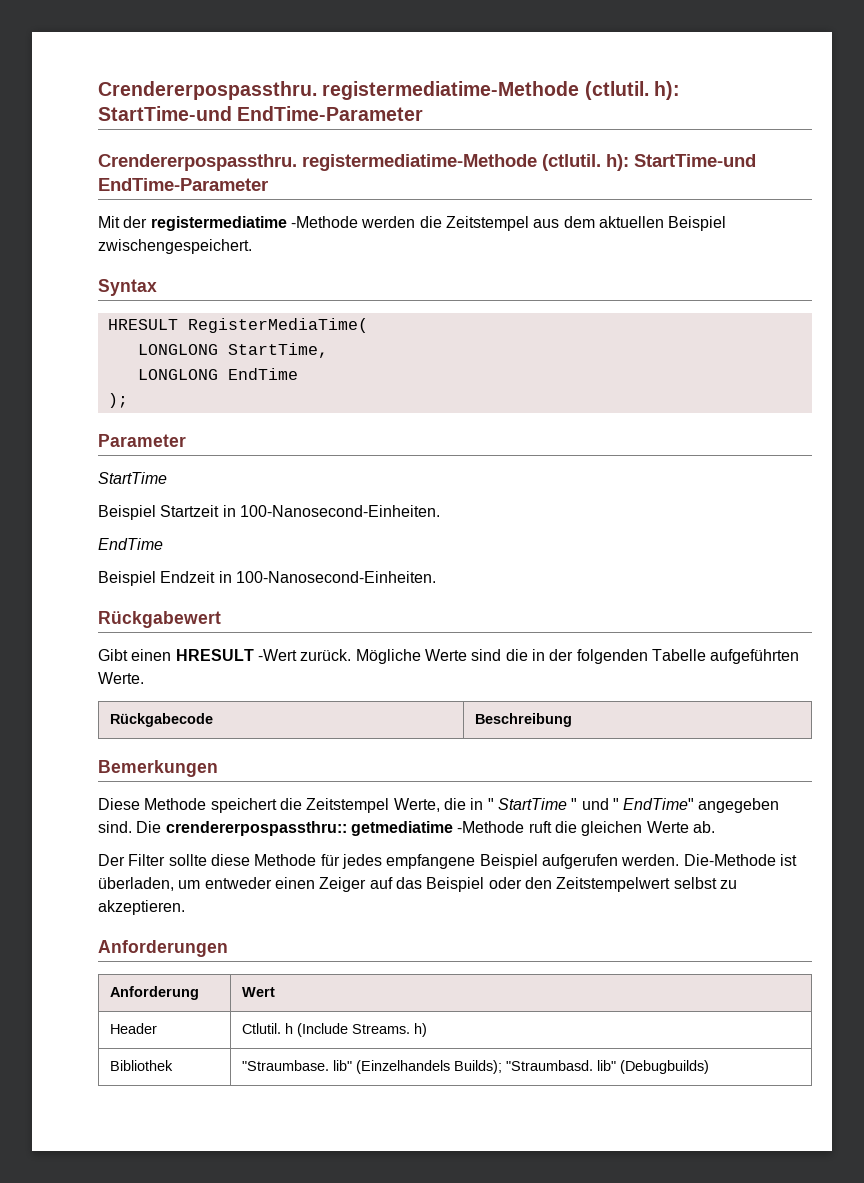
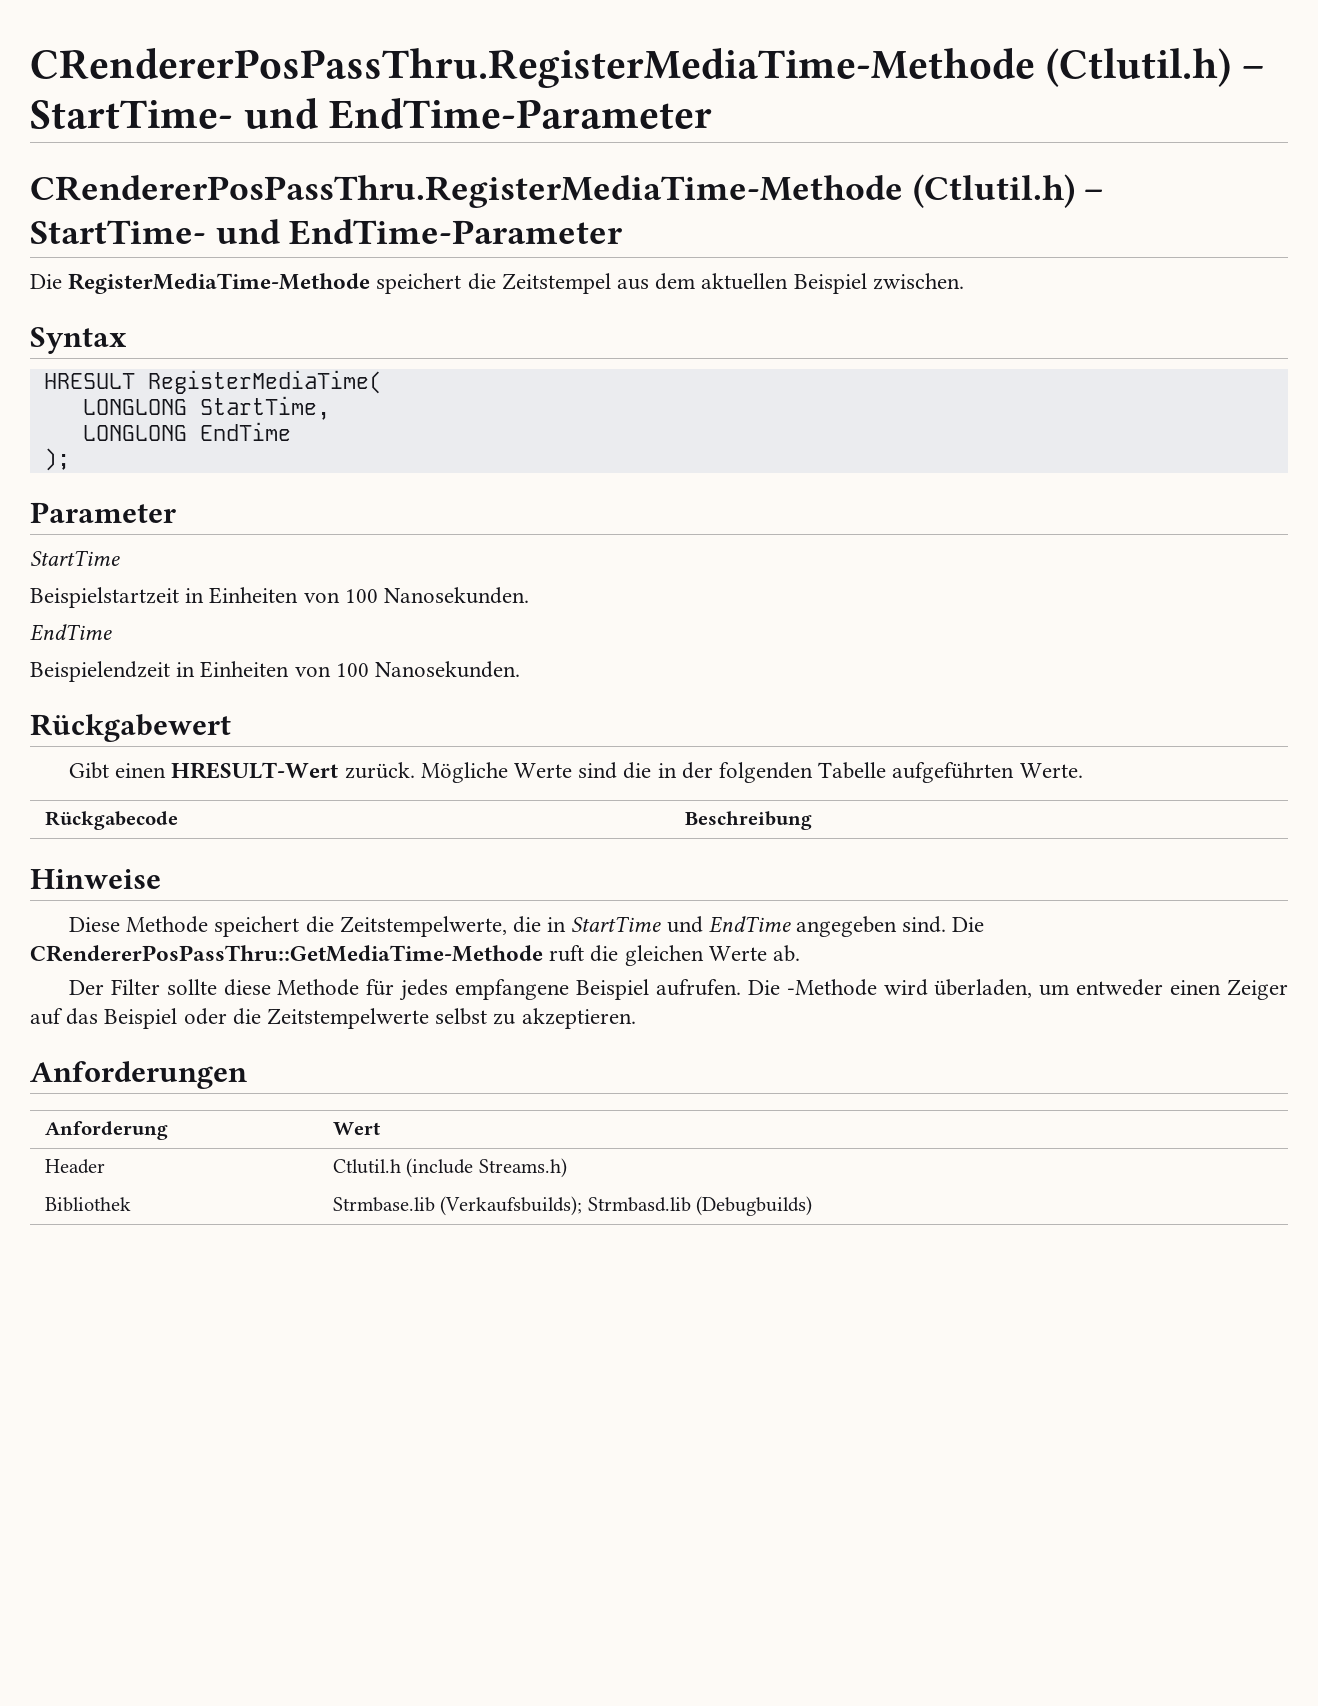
[98,81,680,100] [98,106,424,121] [98,154,756,171] [98,178,268,191] [98,216,416,231] Crendererpospassthru. registermediatime-Methode (ctlutil. h): StartTime-und EndTime-Parameter // Crendererpospassthru. registermediatime-Methode (ctlutil. h): StartTime-und EndTime-Parameter // Mit der registermediatime -Methode werden -> [30,48,1265,88] [30,98,713,129] [30,174,1104,208] [30,219,623,245] [30,273,462,294] CRendererPosPassThru.RegisterMediaTime-Methode (Ctlutil.h) – StartTime- und EndTime-Parameter // CRendererPosPassThru.RegisterMediaTime-Methode (Ctlutil.h) – StartTime- und EndTime-Parameter // Die RegisterMediaTime-Methode speichert
[98,239,252,254] zwischengespeichert. -> [872,273,964,290] zwischen.
[98,505,440,520] [98,538,163,550] [98,571,436,586] Beispiel Startzeit in 100-Nanosecond-Einheiten. // EndTime // Beispiel Endzeit in 100-Nanosecond-Einheiten. -> [30,587,530,608] [30,624,112,641] [30,661,521,682] Beispielstartzeit in Einheiten von 100 Nanosekunden. // EndTime // Beispielendzeit in Einheiten von 100 Nanosekunden.
[175,649,297,661] HRESULT -Wert -> [171,762,339,779] HRESULT-Wert
[98,760,218,777] Bemerkungen -> [30,869,161,889] Hinweise
[306,798,780,813] [98,821,525,836] Zeitstempel Werte, die in " StartTime " und " EndTime" angegeben sind. Die crendererpospassthru:: getmediatime -Methode -> [339,916,985,937] [30,945,543,962] Zeitstempelwerte, die in StartTime und EndTime angegeben sind. Die CRendererPosPassThru::GetMediaTime-Methode
[541,854,797,869] aufgerufen werden. Die-Methode ist -> [655,979,928,996] aufrufen. Die -Methode wird
[524,877,671,892] den Zeitstempelwert -> [232,1008,430,1029] die Zeitstempelwerte
[241,1023,427,1037] [109,1060,173,1071] [241,1060,616,1074] Ctlutil. h (Include Streams. h) // Bibliothek | "Straumbase. lib" (Einzelhandels Builds); "Straumbasd. lib" -> [332,1158,567,1178] [44,1197,131,1212] [332,1196,691,1216] Ctlutil.h (include Streams.h) // Bibliothek | Strmbase.lib (Verkaufsbuilds); Strmbasd.lib

